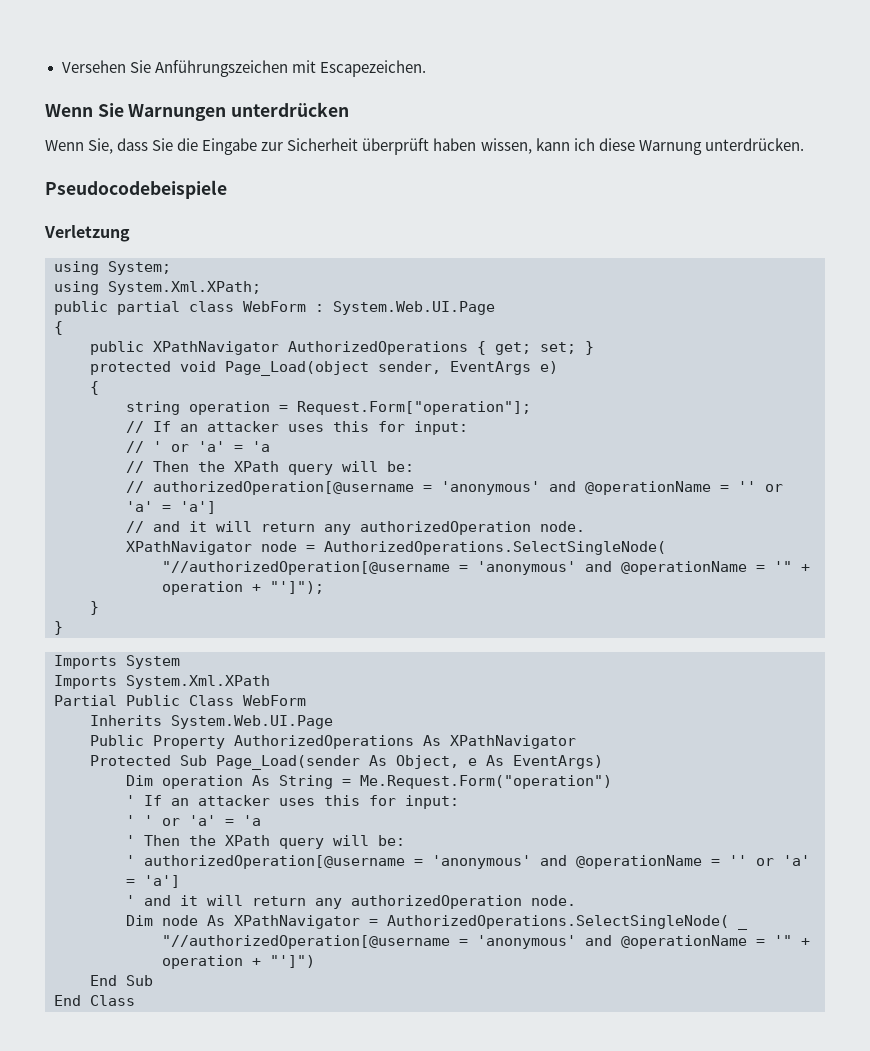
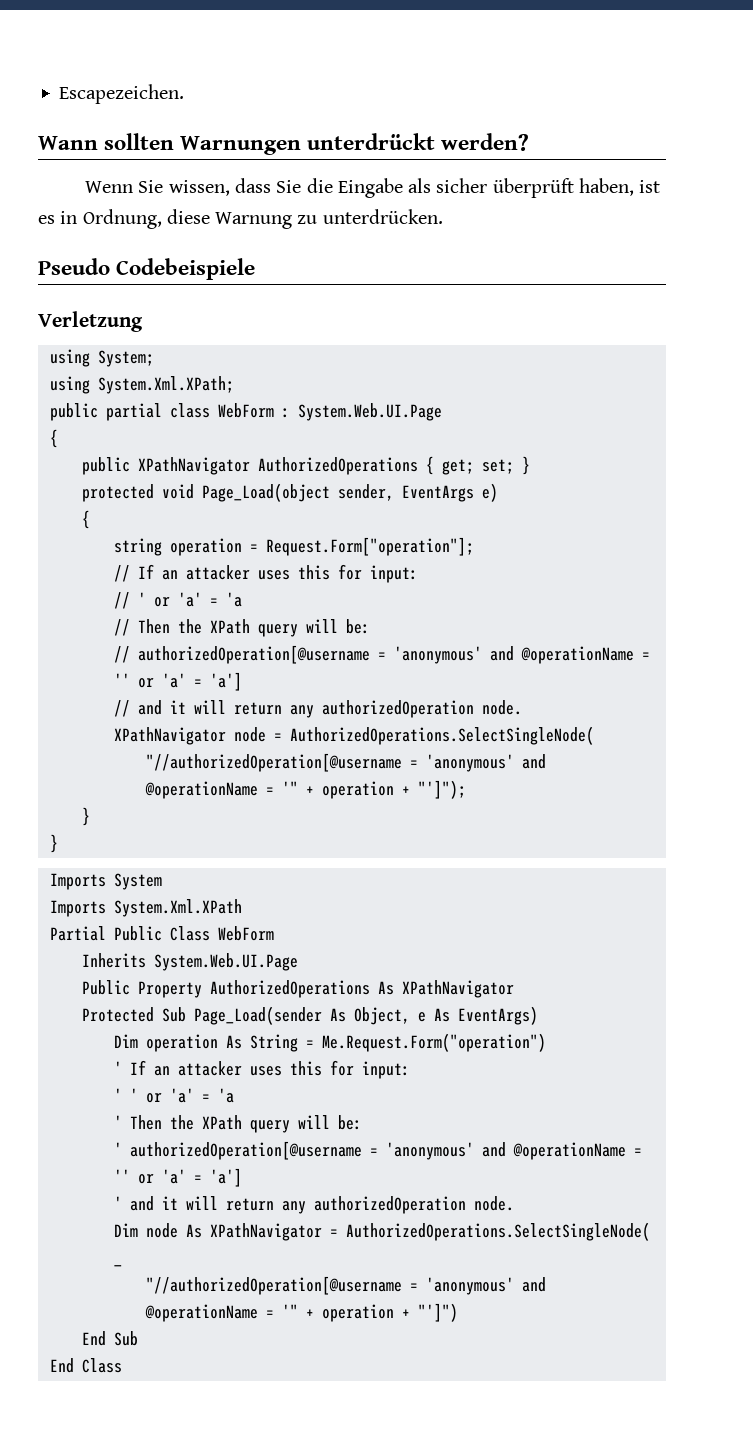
[61,60,426,77] [45,102,350,121] [45,138,595,155] Versehen Sie Anführungszeichen mit Escapezeichen. // Wenn Sie Warnungen unterdrücken // Wenn Sie, dass Sie die Eingabe zur Sicherheit überprüft haben wissen, kann ich -> [59,84,185,104] [38,133,530,155] [85,178,661,198] [38,209,162,229] Escapezeichen. // Wann sollten Warnungen unterdrückt werden? // Wenn Sie wissen, dass Sie die Eingabe als sicher überprüft haben, ist es in Ordnung,
(702, 147) none -> [297,215,318,224] zu
[45,180,227,199] Pseudocodebeispiele -> [38,258,256,280] Pseudo Codebeispiele

